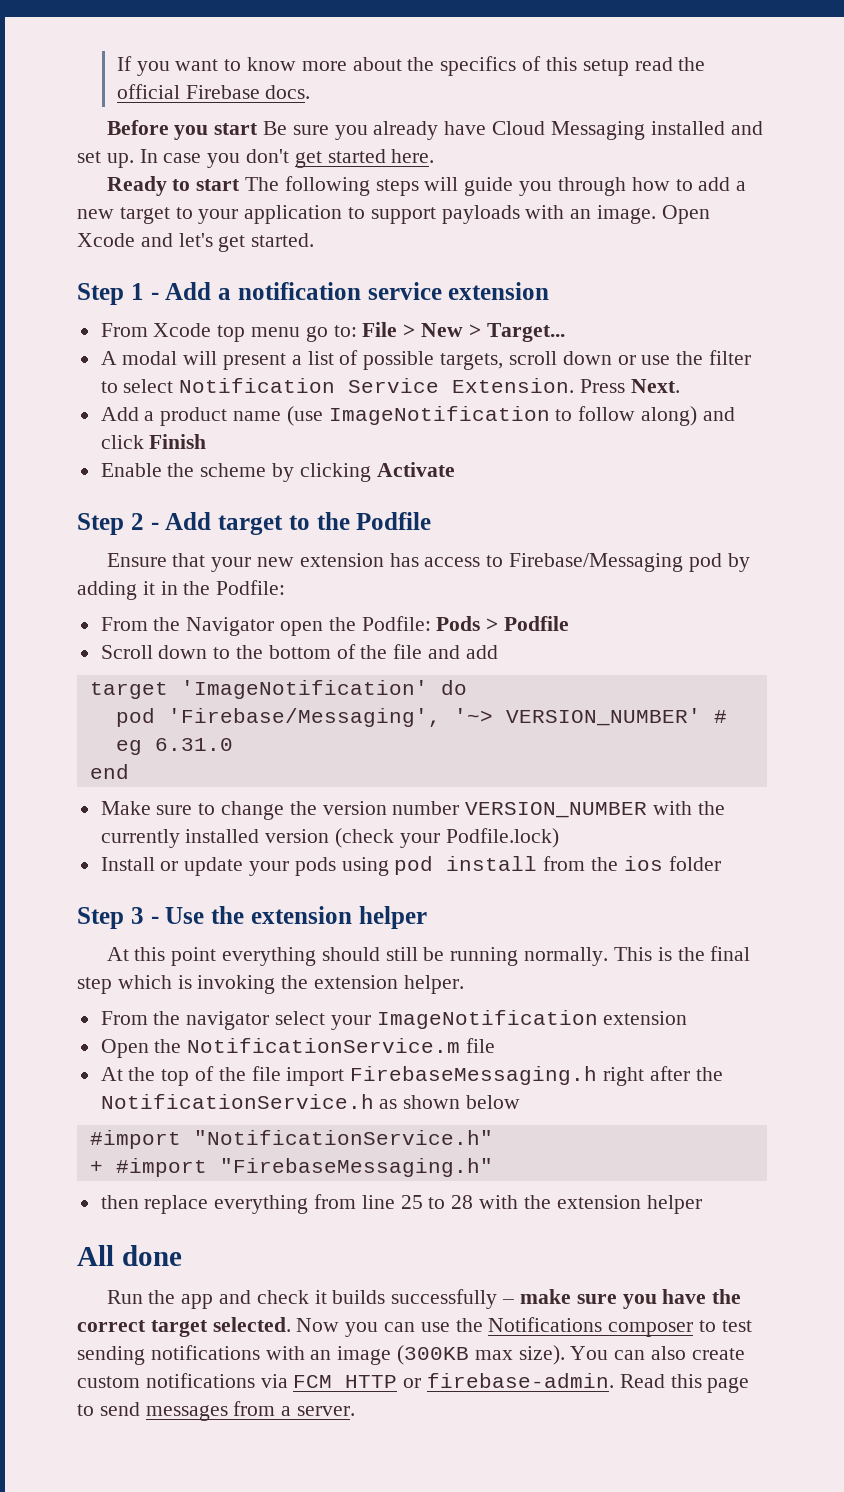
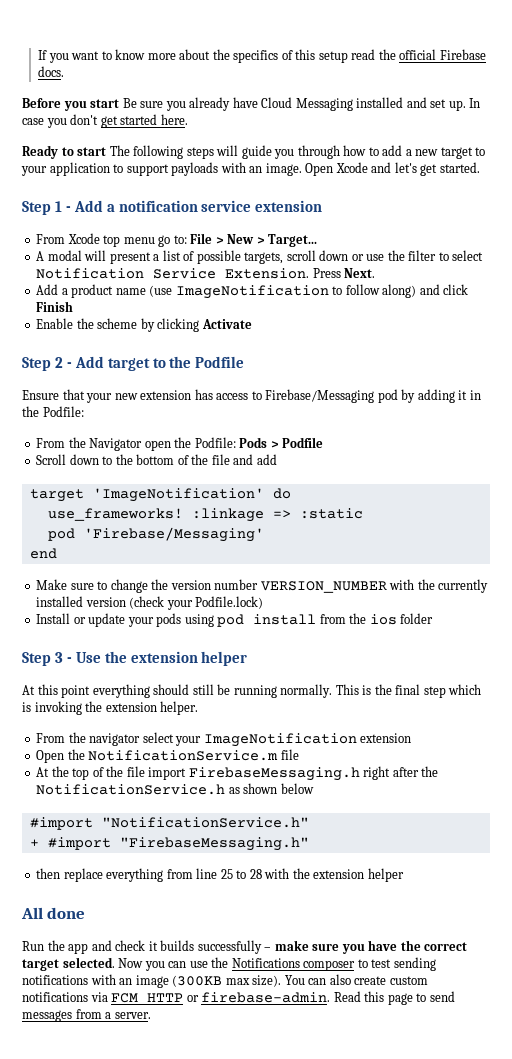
[115,708,727,727] [115,738,233,755] pod 'Firebase/Messaging', '~> VERSION_NUMBER' # eg 6.31.0 -> [47,508,363,522] [47,527,264,542] use_frameworks! :linkage => :static // pod 'Firebase/Messaging'

